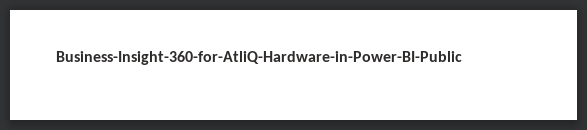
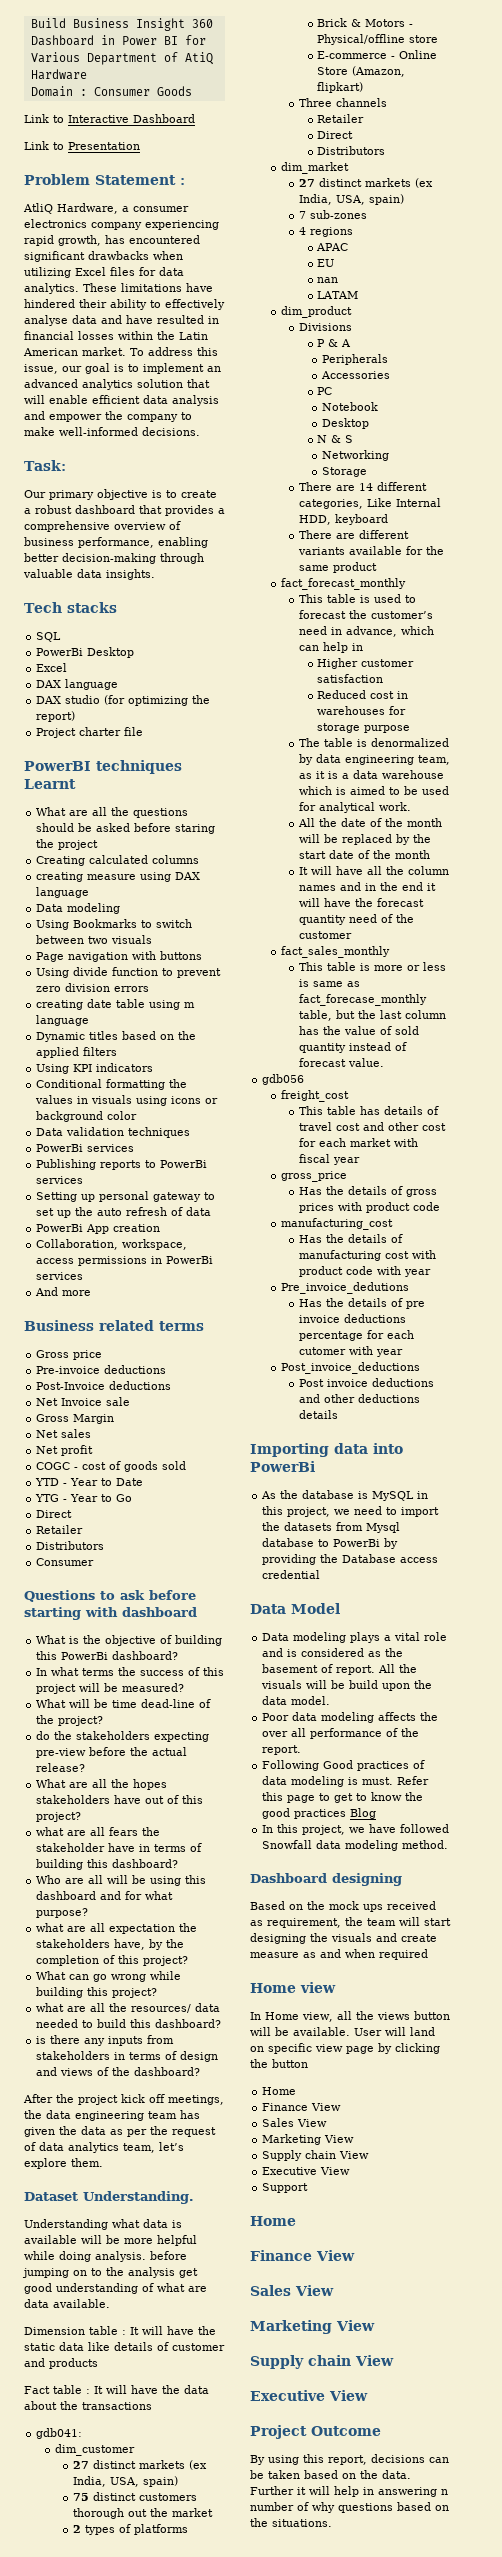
[56,51,462,65] Business-Insight-360-for-AtliQ-Hardware-in-Power-BI-Public -> [30,18,213,31] [30,35,206,46] [30,52,213,65] [30,69,87,80] [30,86,192,97] [24,114,195,123] [24,141,140,150] [24,174,185,185] [23,203,189,214] [24,219,219,230] [24,235,200,246] [24,251,183,262] [24,267,184,278] [24,283,213,294] [24,299,225,310] [24,315,219,326] [24,331,208,340] [23,347,218,356] [24,363,221,374] [24,379,210,390] [24,395,219,406] [24,411,192,422] [24,427,200,436] [24,460,66,471] [24,489,217,500] [24,505,225,516] [24,521,181,532] [24,537,208,548] [24,553,204,564] [23,569,155,580] [24,602,117,613] [36,632,62,642] [36,647,135,658] [36,663,68,672] [36,679,119,690] [36,695,211,706] [36,711,76,722] [36,727,144,738] [24,760,182,774] [24,779,76,789] [36,807,189,818] [36,823,216,834] [36,839,99,850] [36,855,200,866] [36,872,201,882] [36,887,90,898] [36,903,121,914] [36,919,193,930] [36,935,153,944] [36,951,203,962] [36,967,222,978] [36,983,150,992] [36,999,196,1010] [36,1015,90,1026] [36,1031,197,1042] [36,1047,118,1058] [36,1063,154,1074] [36,1079,188,1090] [35,1095,219,1106] [36,1111,138,1122] [36,1127,191,1138] [36,1144,135,1152] [36,1159,208,1170] [36,1176,84,1184] [36,1191,216,1202] [36,1207,212,1218] [36,1224,161,1234] [36,1239,188,1250] [36,1256,214,1266] [36,1272,84,1280] [35,1287,92,1296] [24,1320,204,1331] [36,1350,103,1360] [36,1365,167,1374] [36,1381,172,1390] [36,1397,131,1406] [36,1414,115,1424] [36,1429,92,1438] [36,1445,94,1456] [36,1461,187,1472] [35,1478,144,1486] [35,1494,133,1502] [36,1510,73,1518] [36,1525,84,1534] [36,1541,105,1550] [36,1558,95,1566] [24,1590,196,1602] [24,1607,197,1620] [36,1635,223,1646] [36,1651,179,1660] [36,1667,225,1676] [36,1683,185,1694] [36,1699,212,1708] [36,1715,104,1726] [36,1731,210,1742] [36,1747,188,1758] [36,1763,86,1772] [36,1779,168,1790] [36,1795,204,1804] [36,1812,82,1822] [36,1827,161,1836] [36,1843,203,1852] [36,1859,179,1870] [36,1875,207,1886] [36,1891,174,1900] [36,1908,89,1918] [36,1923,198,1934] [36,1939,185,1950] [36,1955,189,1966] [36,1971,182,1982] [36,1987,158,1998] [36,2003,221,2013] [36,2019,222,2028] [36,2035,175,2046] [36,2051,219,2062] [36,2067,201,2076] [23,2094,224,2105] [24,2110,200,2121] [24,2126,216,2137] [24,2142,184,2153] [24,2158,103,2169] [24,2191,194,2204] [24,2219,182,2230] [24,2235,197,2246] [24,2251,187,2262] [22,2267,198,2278] [24,2283,207,2294] [24,2299,110,2308] [24,2326,216,2335] [24,2342,225,2351] [24,2358,98,2369] [24,2385,209,2394] [24,2401,152,2410] [36,2428,83,2439] [54,2444,135,2456] [72,2460,207,2470] [72,2476,178,2487] [72,2492,197,2501] [72,2508,213,2519] [72,2524,188,2535] [317,18,414,27] [317,34,439,45] [317,50,438,59] [317,66,406,77] [317,82,364,93] [298,98,387,107] [317,114,365,123] [317,131,354,139] [317,146,386,155] [280,162,349,174] [298,178,433,188] [298,194,404,205] [298,210,367,219] [298,227,353,237] [316,243,349,251] [317,259,335,267] [317,277,339,283] [317,291,359,299] [280,306,352,318] [298,323,352,331] [317,339,352,347] [322,354,389,365] [321,371,391,379] [317,387,333,395] [322,402,379,411] [322,418,370,429] [317,435,354,443] [322,450,390,461] [322,467,368,477] [298,482,427,491] [298,498,441,509] [298,514,388,525] [298,530,409,539] [297,546,444,555] [298,562,377,573] [280,578,406,590] [298,594,416,603] [298,610,433,619] [298,626,434,637] [298,642,363,653] [317,658,415,669] [317,674,384,683] [317,690,409,699] [317,706,407,715] [317,723,411,733] [298,738,449,747] [298,754,450,765] [298,770,444,779] [298,786,449,795] [298,802,411,813] [297,818,442,827] [298,834,431,845] [298,850,430,859] [298,866,449,875] [298,882,436,891] [298,898,424,907] [298,914,414,925] [298,931,352,939] [280,946,390,958] [298,962,446,971] [298,979,360,987] [298,994,427,1006] [298,1010,446,1021] [298,1026,419,1035] [298,1042,407,1053] [298,1058,384,1067] [262,1074,305,1085] [280,1090,349,1102] [298,1106,439,1115] [298,1122,446,1131] [298,1138,418,1147] [298,1154,360,1165] [280,1171,347,1182] [298,1186,437,1197] [298,1202,440,1213] [280,1218,393,1230] [298,1234,403,1243] [298,1250,436,1261] [298,1266,431,1277] [280,1282,409,1294] [298,1298,425,1309] [298,1314,406,1323] [298,1330,414,1341] [298,1346,403,1357] [280,1362,420,1374] [298,1378,434,1387] [298,1394,420,1403] [298,1410,338,1419] [250,1443,403,1457] [250,1461,315,1472] [261,1490,429,1501] [262,1506,440,1517] [262,1522,401,1533] [262,1538,399,1549] [262,1554,439,1565] [262,1570,321,1579] [250,1603,340,1614] [262,1632,448,1643] [262,1648,404,1657] [262,1664,418,1675] [261,1680,433,1691] [262,1696,331,1705] [262,1712,439,1723] [262,1728,420,1739] [262,1745,302,1755] [262,1760,426,1771] [262,1776,430,1787] [262,1792,424,1803] [262,1808,377,1819] [262,1824,450,1835] [262,1840,449,1851] [250,1873,402,1886] [250,1901,436,1912] [250,1917,451,1928] [250,1933,437,1944] [250,1949,428,1960] [250,1982,336,1993] [250,2011,450,2022] [250,2027,435,2036] [250,2043,440,2054] [250,2059,308,2068] [262,2087,297,2095] [262,2103,342,2111] [262,2118,328,2127] [262,2134,355,2145] [262,2150,370,2161] [262,2167,351,2175] [262,2183,309,2193] [250,2216,296,2226] [250,2250,355,2261] [250,2285,334,2296] [250,2320,375,2334] [250,2355,394,2369] [250,2390,368,2401] [250,2425,381,2439] [250,2454,449,2465] [250,2470,411,2479] [250,2486,448,2497] [250,2502,449,2513] [250,2518,332,2527] Build Business Insight 360 Dashboard in Power BI for Various Department of AtiQ Hardware // Domain : Consumer Goods // Link to Interactive Dashboard // Link to Presentation // Problem Statement : // AtliQ Hardware, a consumer electronics company experiencing rapid growth, has encountered significant drawbacks when utilizing Excel files for data analytics. These limitations have hindered their ability to effectively analyse data and have resulted in financial losses within the Latin American market. To address this issue, our goal is to implement an advanced analytics solution that will enable efficient data analysis and empower the company to make well-informed decisions. // Task: // Our primary objective is to create a robust dashboard that provides a comprehensive overview of business performance, enabling better decision-making through valuable data insights. // Tech stacks // SQL // PowerBi Desktop // Excel // DAX language // DAX studio (for optimizing the report) // Project charter file // PowerBI techniques Learnt // What are all the questions should be asked before staring the project // Creating calculated columns // creating measure using DAX language // Data modeling // Using Bookmarks to switch between two visuals // Page navigation with buttons // Using divide function to prevent zero division errors // creating date table using m language // Dynamic titles based on the applied filters // Using KPI indicators // Conditional formatting the values in visuals using icons or background color // Data validation techniques // PowerBi services // Publishing reports to PowerBi services // Setting up personal gateway to set up the auto refresh of data // PowerBi App creation // Collaboration, workspace, access permissions in PowerBi services // And more // Business related terms // Gross price // Pre-invoice deductions // Post-Invoice deductions // Net Invoice sale // Gross Margin // Net sales // Net profit // COGC - cost of goods sold // YTD - Year to Date // YTG - Year to Go // Direct // Retailer // Distributors // Consumer // Questions to ask before starting with dashboard // What is the objective of building this PowerBi dashboard? // In what terms the success of this project will be measured? // What will be time dead-line of the project? // do the stakeholders expecting pre-view before the actual release? // What are all the hopes stakeholders have out of this project? // what are all fears the stakeholder have in terms of building this dashboard? // Who are all will be using this dashboard and for what purpose? // what are all expectation the stakeholders have, by the completion of this project? // What can go wrong while building this project? // what are all the resources/ data needed to build this dashboard? // is there any inputs from stakeholders in terms of design and views of the dashboard? // After the project kick off meetings, the data engineering team has given the data as per the request of data analytics team, let’s explore them. // Dataset Understanding. // Understanding what data is available will be more helpful while doing analysis. before jumping on to the analysis get good understanding of what are data available. // Dimension table : It will have the static data like details of customer and products // Fact table : It will have the data about the transactions // gdb041: // dim_customer // 27 distinct markets (ex India, USA, spain) // 75 distinct customers thorough out the market // 2 types of platforms // Brick & Motors - Physical/offline store // E-commerce - Online Store (Amazon, flipkart) // Three channels // Retailer // Direct // Distributors // dim_market // 27 distinct markets (ex India, USA, spain) // 7 sub-zones // 4 regions // APAC // EU // nan // LATAM // dim_product // Divisions // P & A // Peripherals // Accessories // PC // Notebook // Desktop // N & S // Networking // Storage // There are 14 different categories, Like Internal HDD, keyboard // There are different variants available for the same product // fact_forecast_monthly // This table is used to forecast the customer’s need in advance, which can help in // Higher customer satisfaction // Reduced cost in warehouses for storage purpose // The table is denormalized by data engineering team, as it is a data warehouse which is aimed to be used for analytical work. // All the date of the month will be replaced by the start date of the month // It will have all the column names and in the end it will have the forecast quantity need of the customer // fact_sales_monthly // This table is more or less is same as fact_forecase_monthly table, but the last column has the value of sold quantity instead of forecast value. // gdb056 // freight_cost // This table has details of travel cost and other cost for each market with fiscal year // gross_price // Has the details of gross prices with product code // manufacturing_cost // Has the details of manufacturing cost with product code with year // Pre_invoice_dedutions // Has the details of pre invoice deductions percentage for each cutomer with year // Post_invoice_deductions // Post invoice deductions and other deductions details // Importing data into PowerBi // As the database is MySQL in this project, we need to import the datasets from Mysql database to PowerBi by providing the Database access credential // Data Model // Data modeling plays a vital role and is considered as the basement of report. All the visuals will be build upon the data model. // Poor data modeling affects the over all performance of the report. // Following Good practices of data modeling is must. Refer this page to get to know the good practices Blog // In this project, we have followed Snowfall data modeling method. // Dashboard designing // Based on the mock ups received as requirement, the team will start designing the visuals and create measure as and when required // Home view // In Home view, all the views button will be available. User will land on specific view page by clicking the button // Home // Finance View // Sales View // Marketing View // Supply chain View // Executive View // Support // Home // Finance View // Sales View // Marketing View // Supply chain View // Executive View // Project Outcome // By using this report, decisions can be taken based on the data. Further it will help in answering n number of why questions based on the situations.

